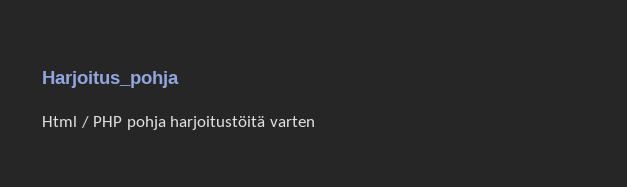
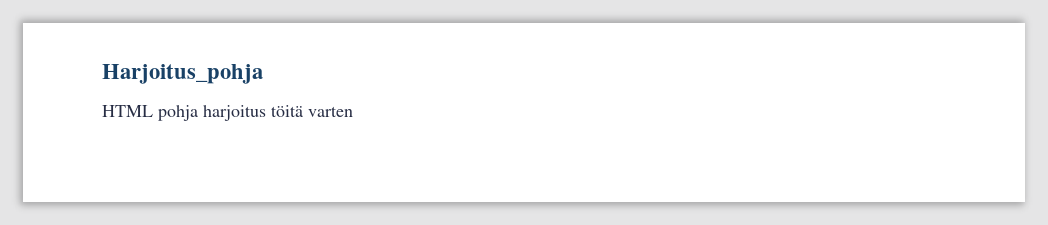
[42,116,266,130] Html / PHP pohja harjoitustöitä -> [102,105,303,121] HTML pohja harjoitus töitä

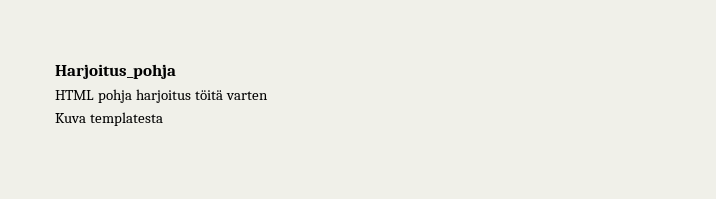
(353, 111) none -> [55,112,163,126] // Kuva templatesta

